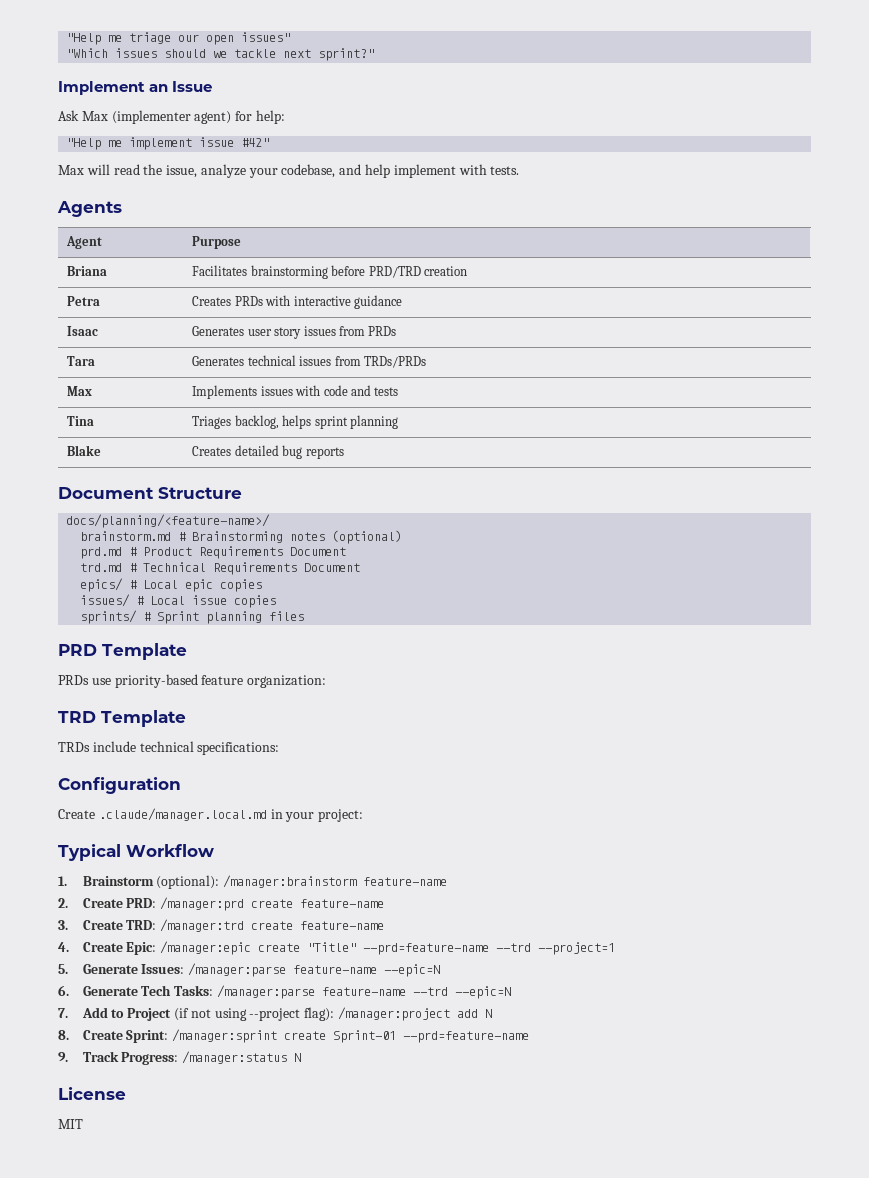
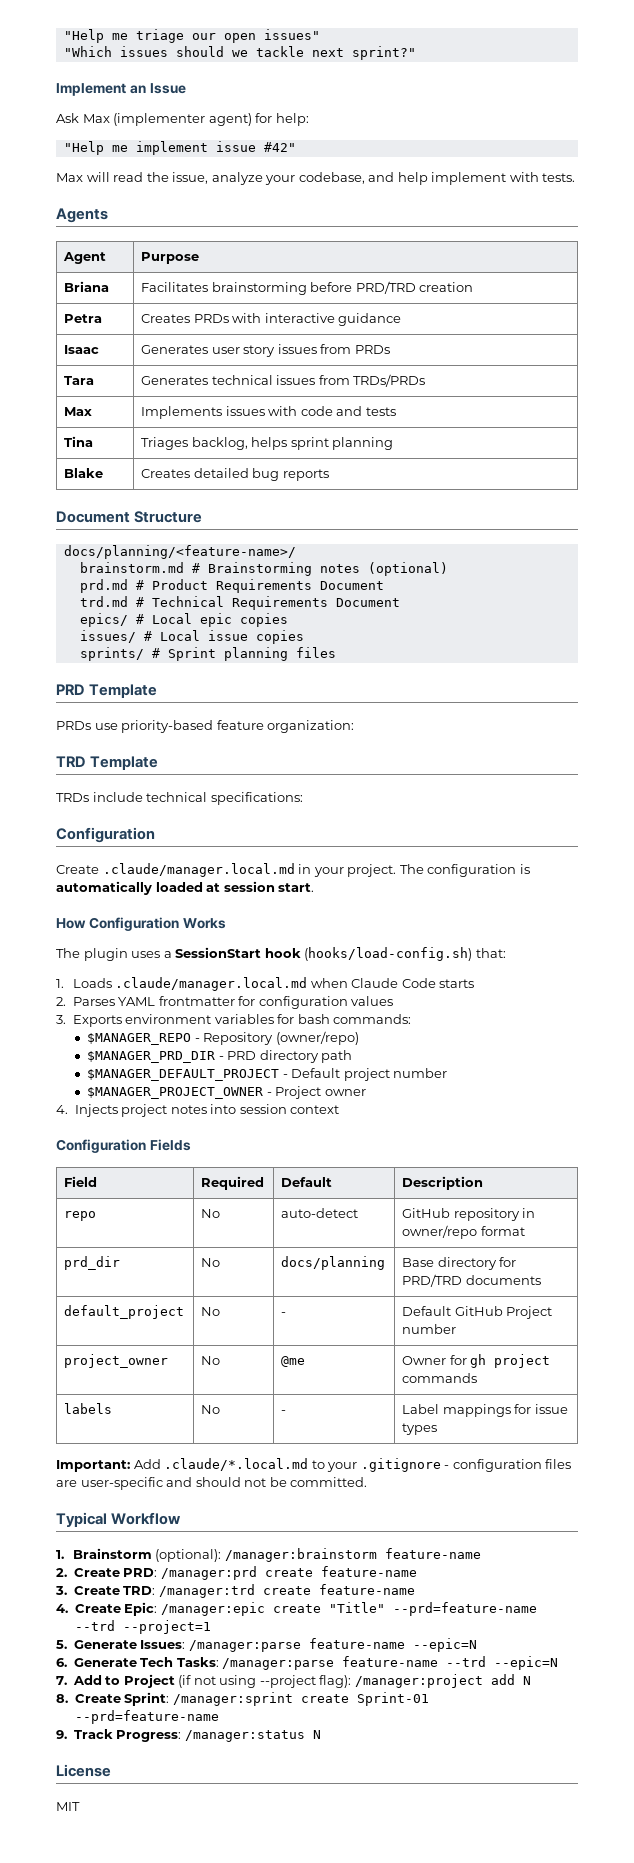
[318,809,364,822] project: -> [347,864,530,877] [56,881,315,895] [56,917,226,931] [56,947,506,961] [56,977,475,991] [56,996,394,1009] [56,1014,412,1027] [87,1031,359,1045] [87,1050,353,1063] [87,1068,448,1081] [87,1086,366,1099] [56,1104,340,1117] [56,1139,191,1153] [64,1176,98,1187] [201,1176,265,1190] [281,1177,333,1187] [402,1176,484,1190] [64,1211,97,1221] [201,1209,221,1218] [281,1208,359,1218] [402,1208,536,1221] [402,1225,525,1239] [64,1256,121,1270] [201,1258,221,1267] [281,1256,386,1270] [402,1257,517,1270] [402,1274,541,1287] [64,1305,185,1319] [201,1307,221,1316] [281,1312,287,1316] [402,1306,553,1319] [402,1324,457,1334] [64,1354,169,1368] [201,1356,221,1365] [281,1356,306,1367] [402,1354,551,1368] [402,1373,478,1383] [64,1403,113,1414] [201,1405,221,1414] [281,1410,287,1414] [402,1404,568,1417] [402,1423,438,1435] [56,1458,572,1472] [56,1477,368,1490] project. The configuration is automatically loaded at session start. // How Configuration Works // The plugin uses a SessionStart hook (hooks/load-config.sh) that: // 1. Loads .claude/manager.local.md when Claude Code starts // 2. Parses YAML frontmatter for configuration values // 3. Exports environment variables for bash commands: // $MANAGER_REPO - Repository (owner/repo) // $MANAGER_PRD_DIR - PRD directory path // $MANAGER_DEFAULT_PROJECT - Default project number // $MANAGER_PROJECT_OWNER - Project owner // 4. Injects project notes into session context // Configuration Fields // Field | Required | Default | Description // repo | No | auto-detect | GitHub repository in owner/repo format // prd_dir | No | docs/planning | Base directory for PRD/TRD documents // default_project | No | - | Default GitHub Project number // project_owner | No | @me | Owner for gh project commands // labels | No | - | Label mappings for issue types // Important: Add .claude/*.local.md to your .gitignore - configuration files are user-specific and should not be committed.

